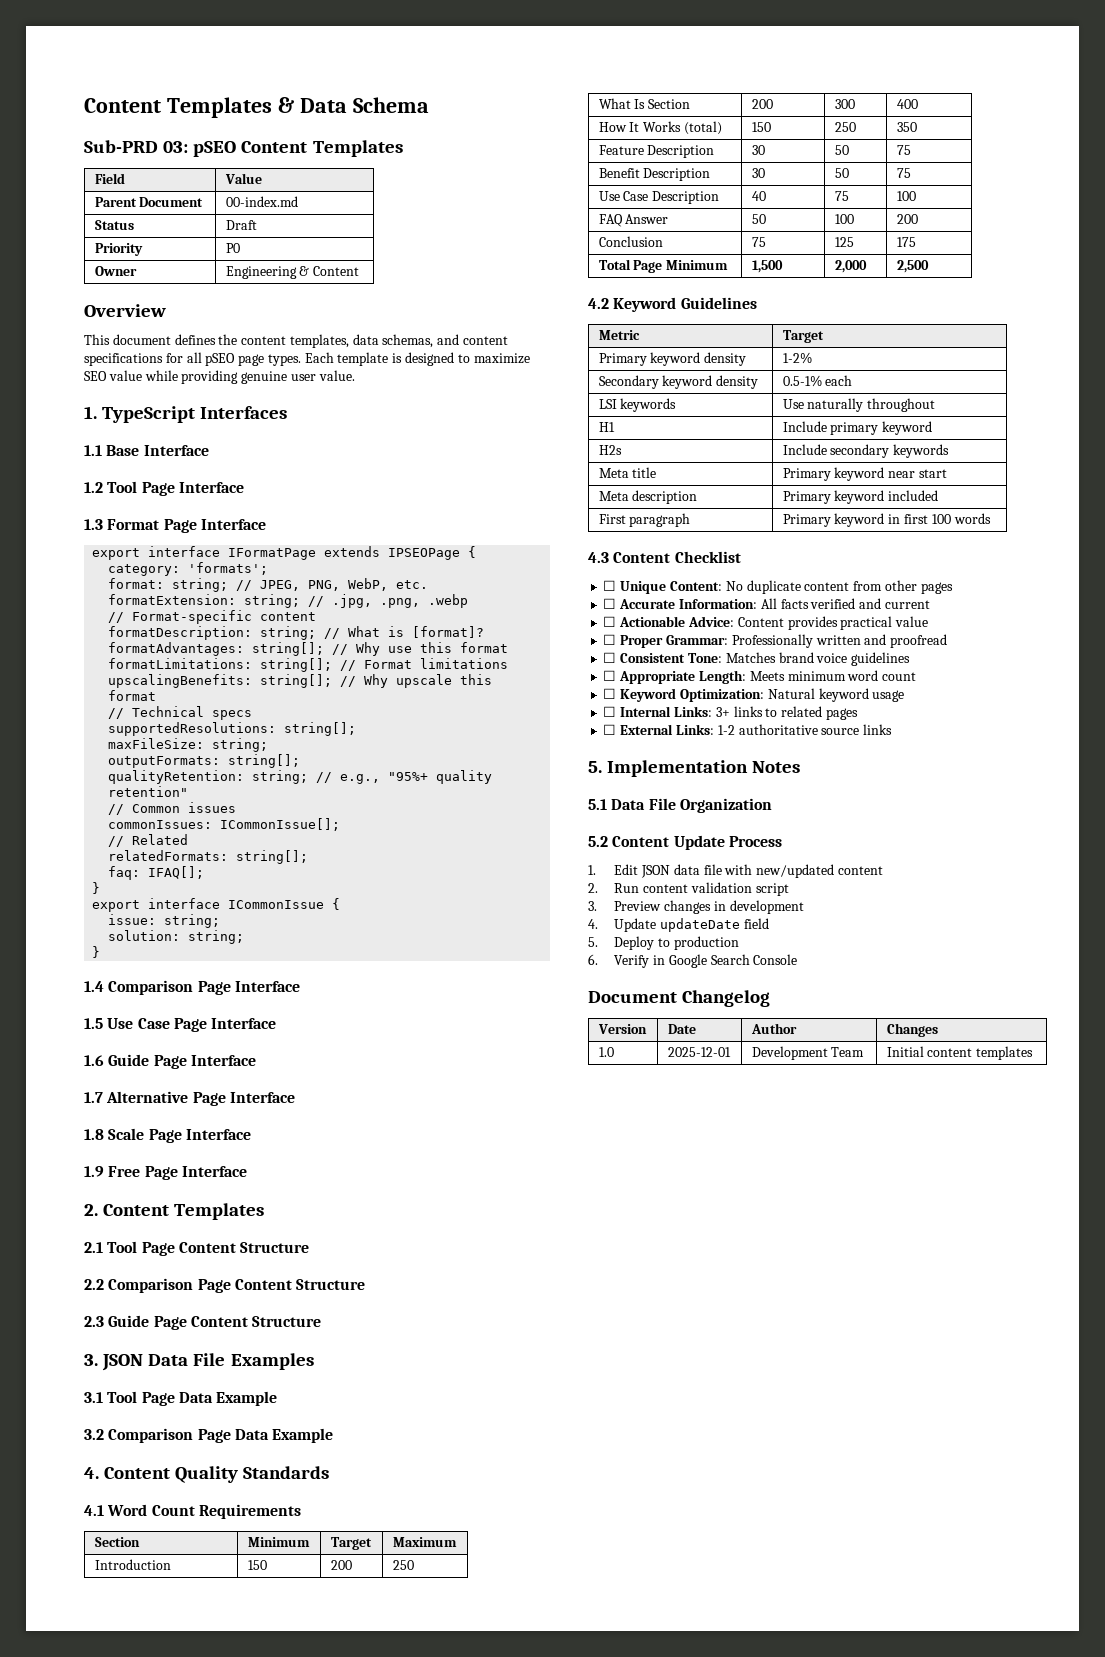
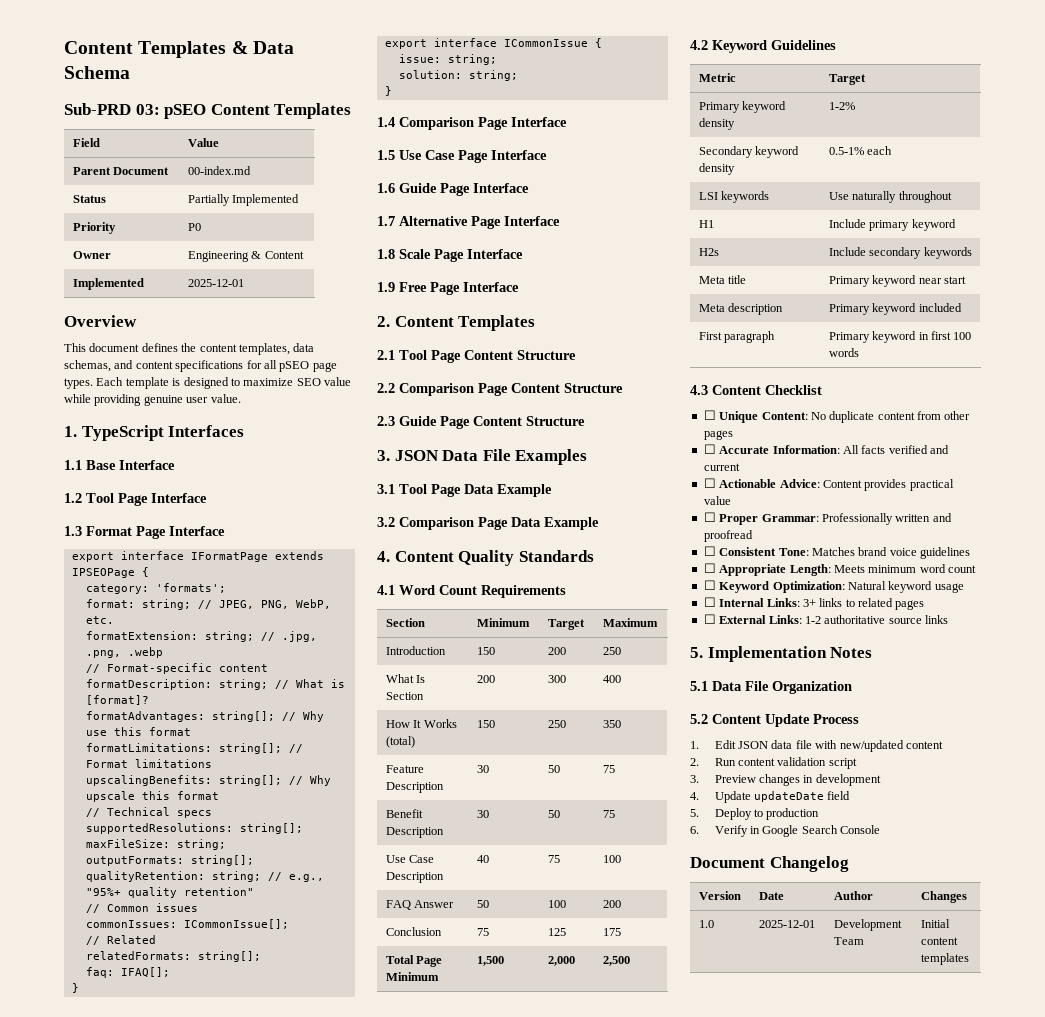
[225,220,257,230] Draft -> [187,194,300,206] Partially Implemented
(360, 271) none -> [72,278,144,290] [187,279,244,287] // Implemented | 2025-12-01

